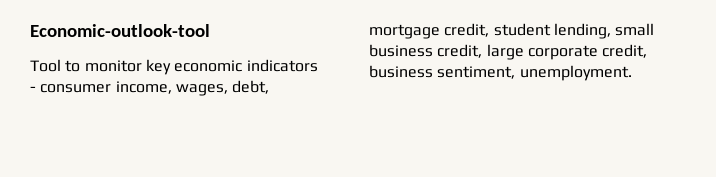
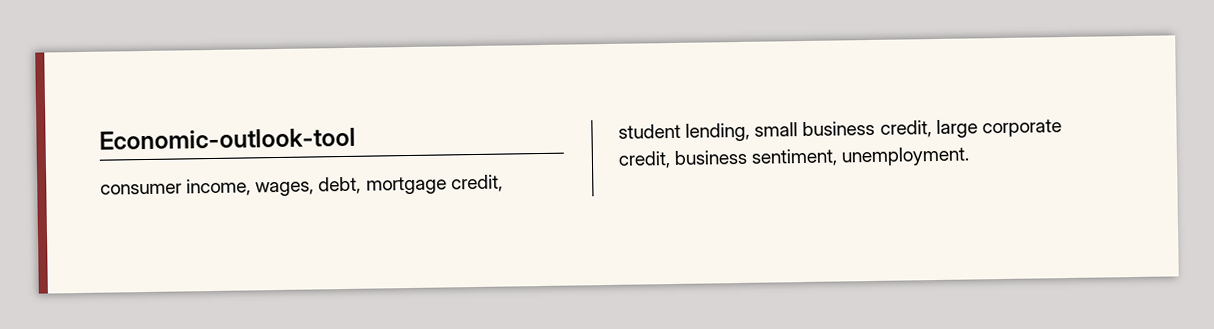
[30,59,318,75] [30,86,36,92] Tool to monitor key economic indicators - -> (356, 138) none

